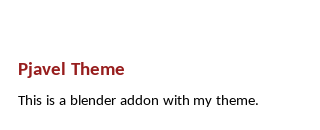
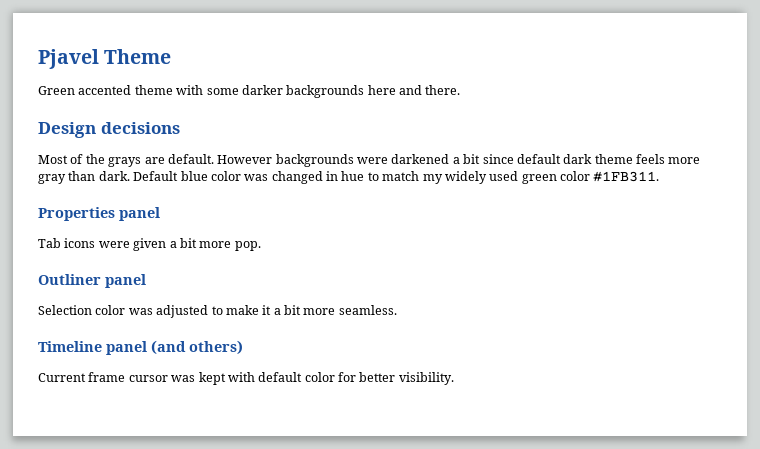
[18,95,260,107] This is a blender addon with my theme. -> [38,85,461,98] [38,122,180,138] [38,154,701,167] [38,171,660,184] [38,207,160,221] [38,238,261,251] [38,274,146,288] [38,305,397,318] [38,340,243,355] [38,372,454,385] Green accented theme with some darker backgrounds here and there. // Design decisions // Most of the grays are default. However backgrounds were darkened a bit since default dark theme feels more gray than dark. Default blue color was changed in hue to match my widely used green color #1FB311. // Properties panel // Tab icons were given a bit more pop. // Outliner panel // Selection color was adjusted to make it a bit more seamless. // Timeline panel (and others) // Current frame cursor was kept with default color for better visibility.

